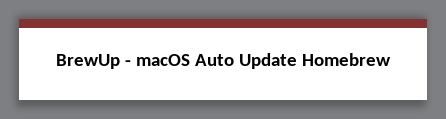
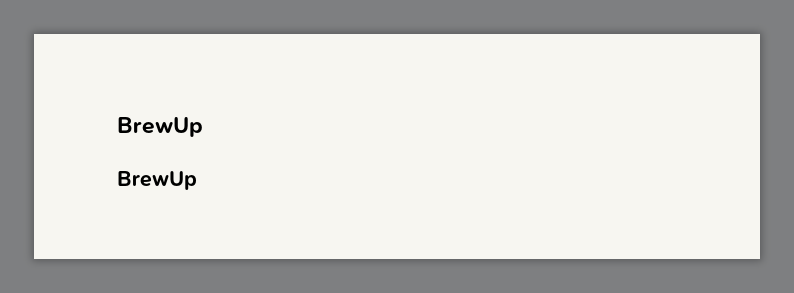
[56,53,391,69] BrewUp - macOS Auto Update Homebrew -> [117,117,203,137] [117,171,197,190] BrewUp // BrewUp

